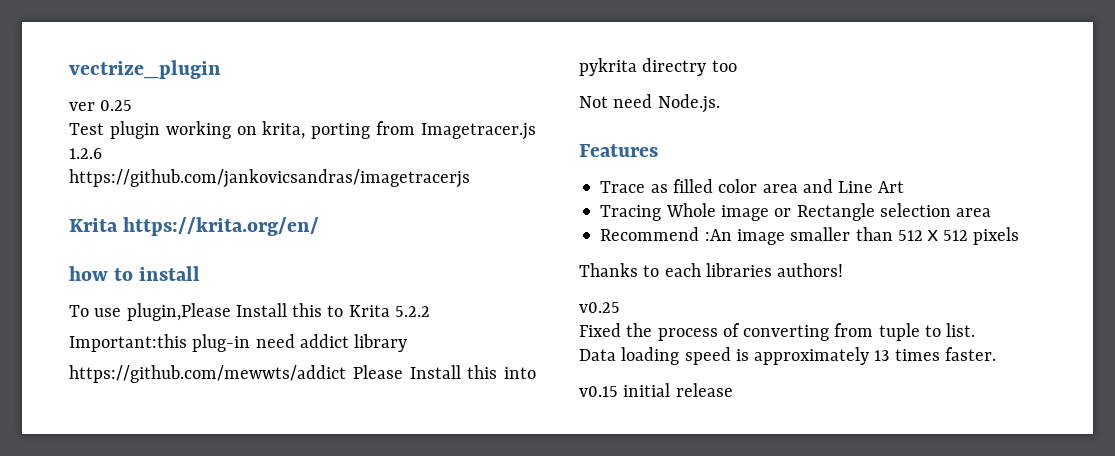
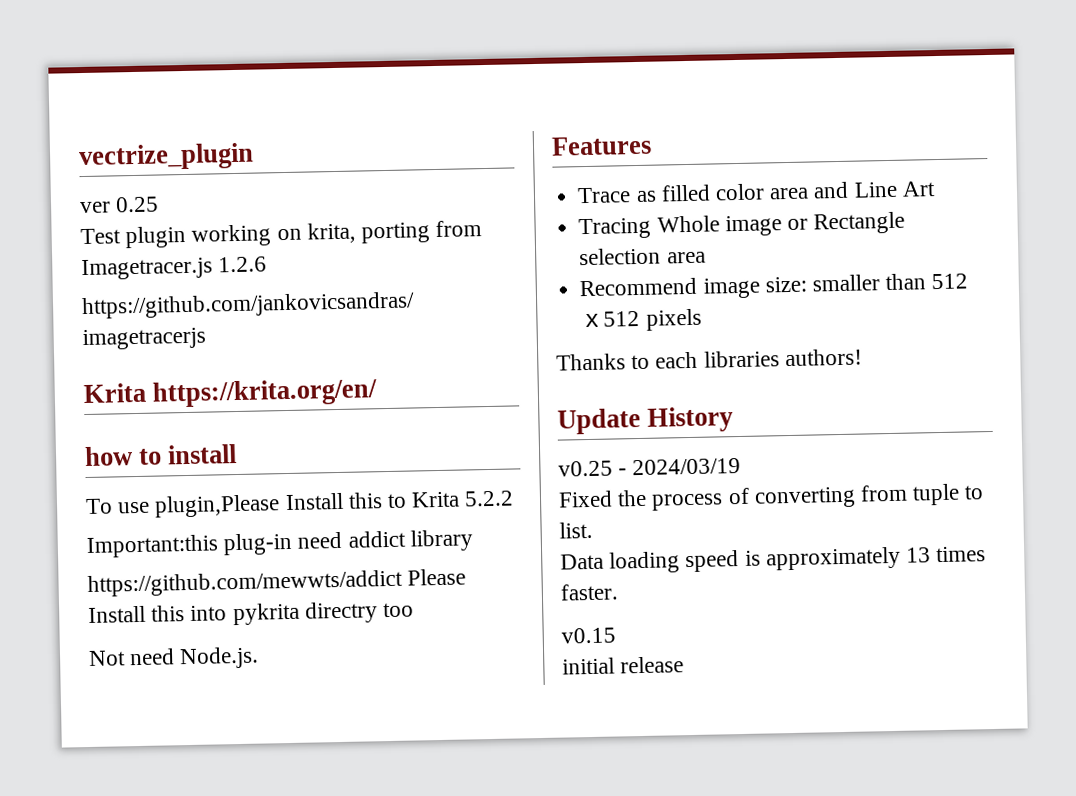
[704,229,785,245] :An image -> [702,276,807,299] image size:
(844, 270) none -> [557,406,734,435] // Update History
(620, 307) none -> [618,457,742,476] - 2024/03/19
(618, 391) none -> (616, 635) //

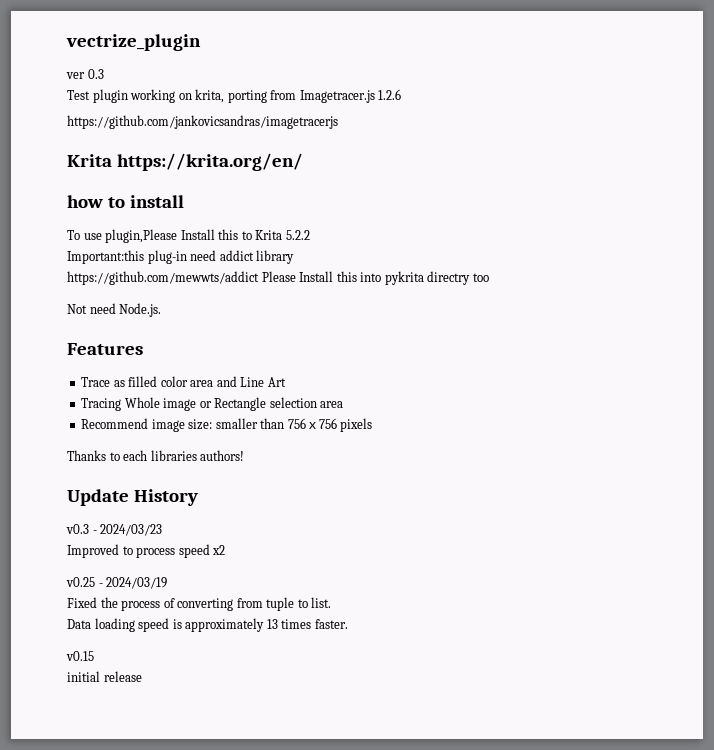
[115,196,160,213] 0.25 -> [87,69,104,79] 0.3
[931,273,969,290] [580,310,641,328] 512ｘ512 -> [287,418,337,429] 756ｘ756
(734, 419) none -> [66,524,163,536] [67,544,226,558] // v0.3 - 2024/03/23 // Improved to process speed x2

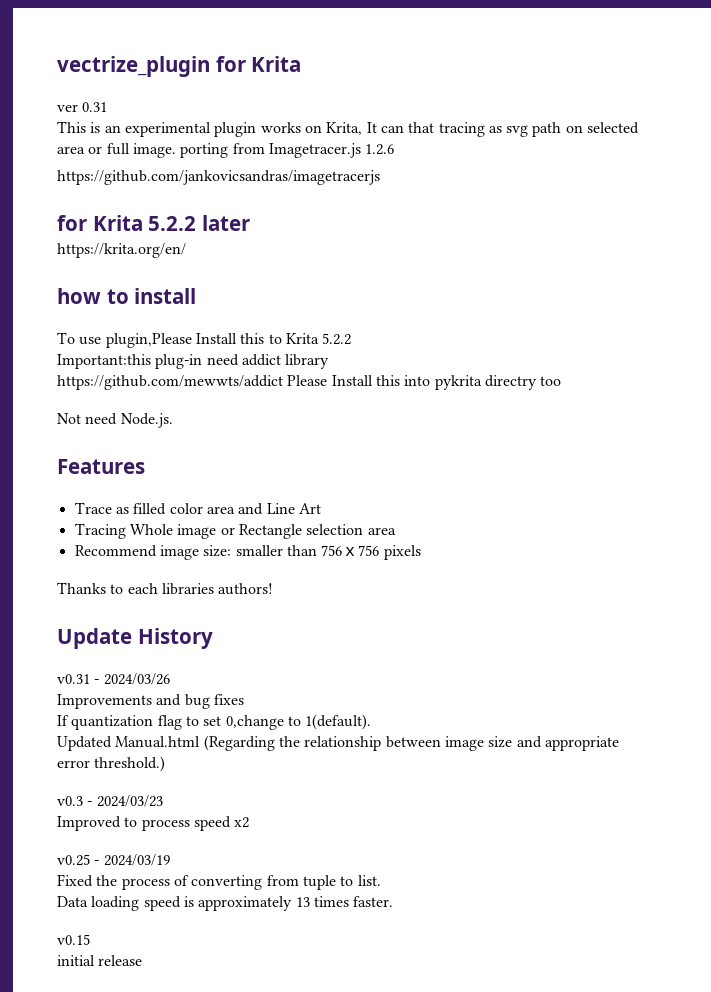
(201, 42) none -> [215,56,302,72] for Krita
[87,69,104,79] [67,89,225,103] 0.3 // Test plugin working on krita, -> [82,102,108,112] [57,121,640,137] [57,143,176,158] 0.31 // This is an experimental plugin works on Krita, It can that tracing as svg path on selected area or full image.
[67,154,112,167] Krita -> [57,215,250,231] for Krita 5.2.2 later //
(198, 497) none -> [57,673,170,685] [57,694,244,709] [57,714,372,730] [57,735,619,751] [57,756,166,772] // v0.31 - 2024/03/26 // Improvements and bug fixes // If quantization flag to set 0,change to 1(default). // Updated Manual.html (Regarding the relationship between image size and appropriate error threshold.)

